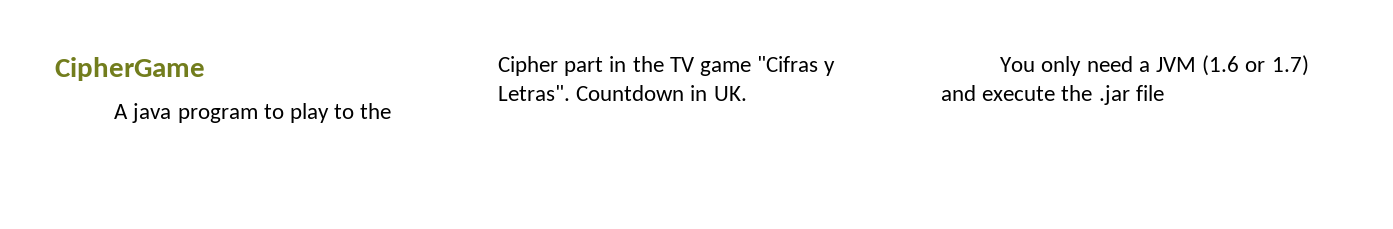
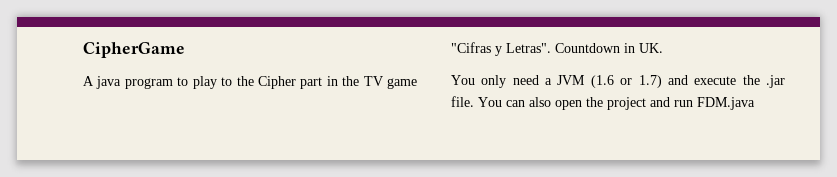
[1135,85,1164,101] file -> [451,96,755,110] file. You can also open the project and run FDM.java

